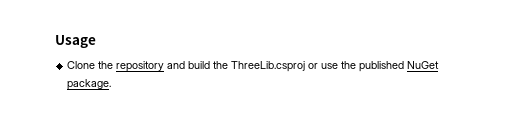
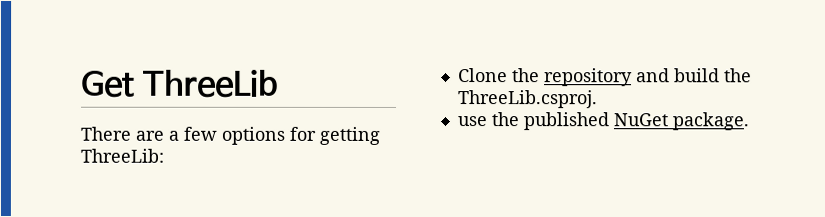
[55,35,96,48] Usage -> [81,69,278,98] [80,126,380,145] [80,148,164,163] Get ThreeLib // There are a few options for getting ThreeLib:
[231,61,319,72] ThreeLib.csproj or -> [457,90,598,109] ThreeLib.csproj. //

